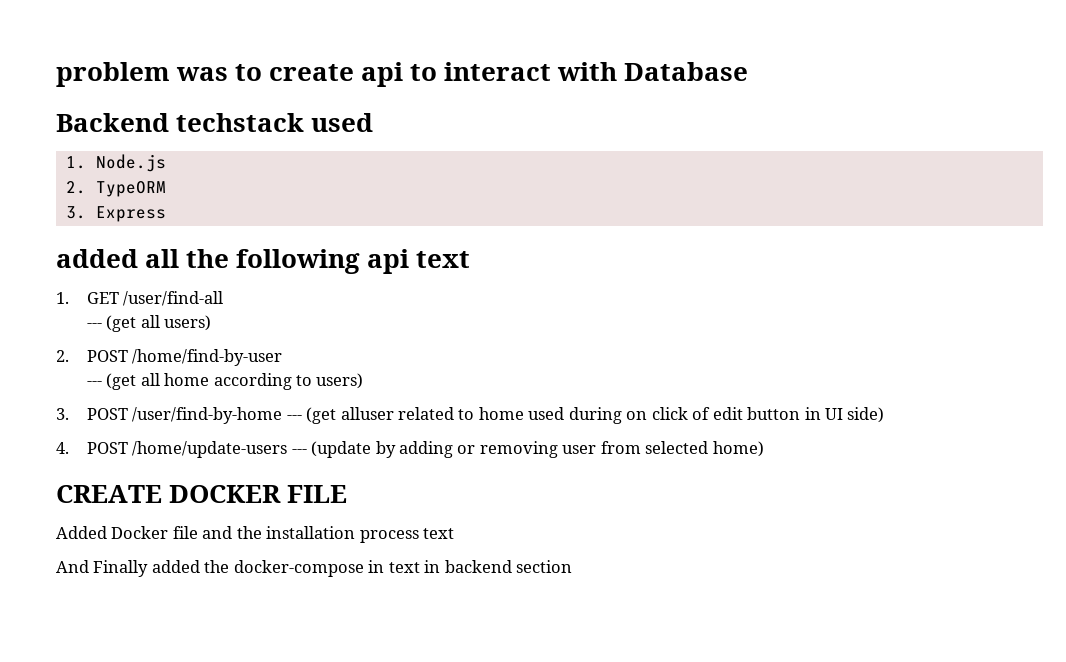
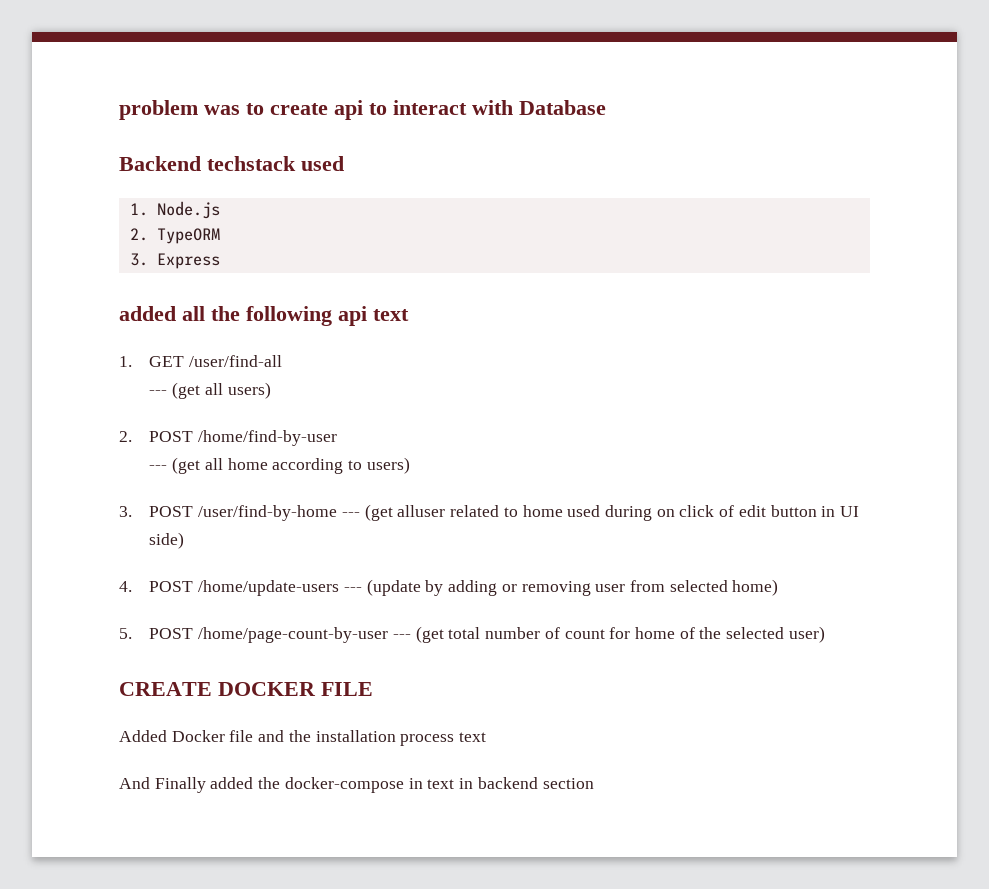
(764, 449) none -> [119,626,825,643] // 5. POST /home/page-count-by-user --- (get total number of count for home of the selected user)

